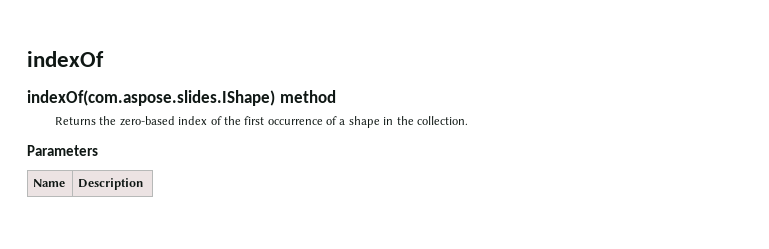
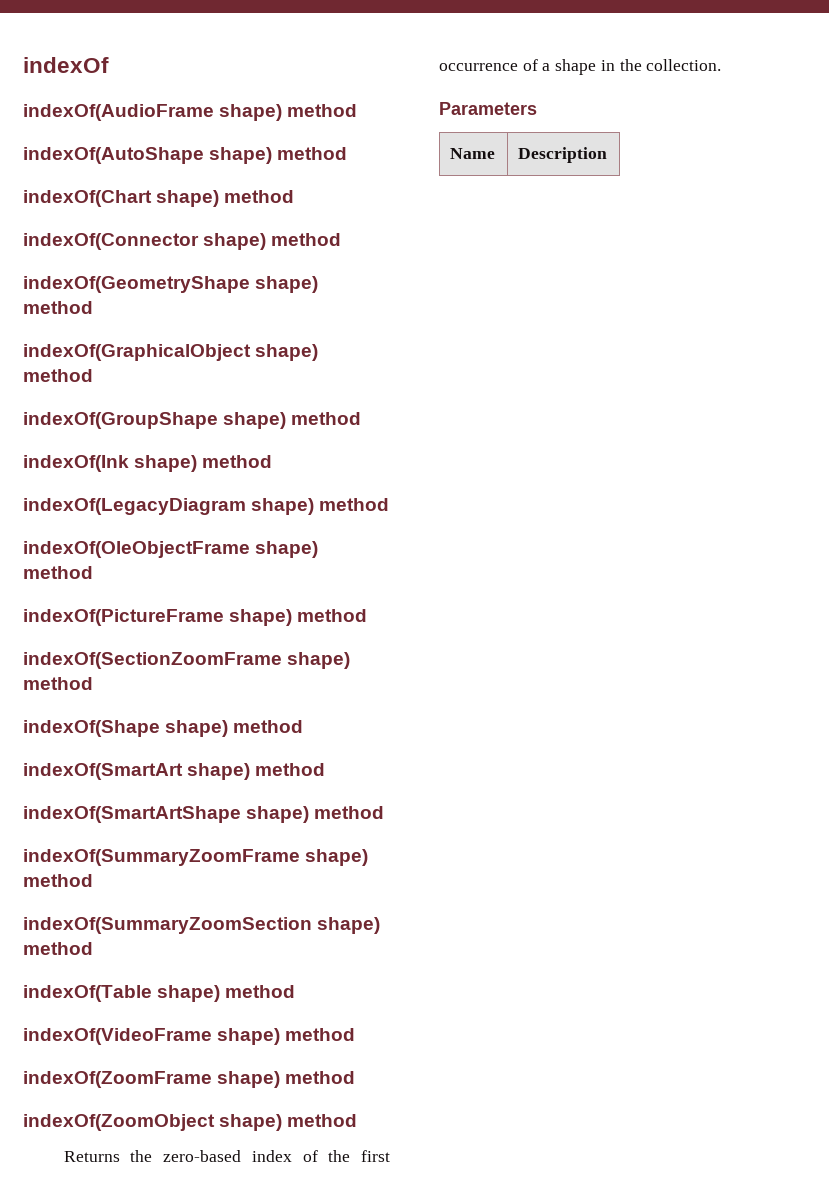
[27,90,275,106] indexOf(com.aspose.slides.IShape) -> [23,104,358,121] [23,147,348,164] [23,190,295,207] [23,233,342,250] [23,276,319,293] [23,301,93,314] [23,344,319,361] [23,369,93,382] [23,412,362,429] [23,455,273,472] [23,498,390,515] [23,541,319,558] [23,566,93,579] [23,609,368,626] [23,652,351,669] [23,677,93,690] [23,720,304,737] [23,763,326,780] [23,806,385,823] [23,849,369,866] [23,874,93,887] [23,917,381,934] [23,942,93,955] [23,985,296,1002] [23,1028,356,1045] [23,1071,356,1088] [23,1114,283,1131] indexOf(AudioFrame shape) method // indexOf(AutoShape shape) method // indexOf(Chart shape) method // indexOf(Connector shape) method // indexOf(GeometryShape shape) method // indexOf(GraphicalObject shape) method // indexOf(GroupShape shape) method // indexOf(Ink shape) method // indexOf(LegacyDiagram shape) method // indexOf(OleObjectFrame shape) method // indexOf(PictureFrame shape) method // indexOf(SectionZoomFrame shape) method // indexOf(Shape shape) method // indexOf(SmartArt shape) method // indexOf(SmartArtShape shape) method // indexOf(SummaryZoomFrame shape) method // indexOf(SummaryZoomSection shape) method // indexOf(Table shape) method // indexOf(VideoFrame shape) method // indexOf(ZoomFrame shape) method // indexOf(ZoomObject shape)

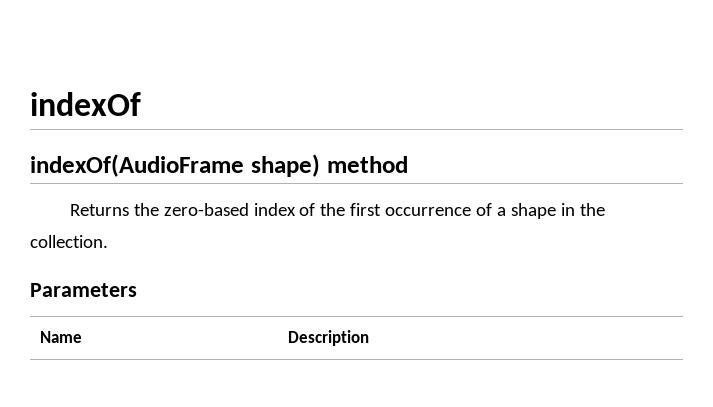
[23,147,348,164] [23,190,295,207] [23,233,342,250] [23,276,319,293] [23,301,93,314] [23,344,319,361] [23,369,93,382] [23,412,362,429] [23,455,273,472] [23,498,390,515] [23,541,319,558] [23,566,93,579] [23,609,368,626] [23,652,351,669] [23,677,93,690] [23,720,304,737] [23,763,326,780] [23,806,385,823] [23,849,369,866] [23,874,93,887] [23,917,381,934] [23,942,93,955] [23,985,296,1002] [23,1028,356,1045] [23,1071,356,1088] [23,1114,358,1131] // indexOf(AutoShape shape) method // indexOf(Chart shape) method // indexOf(Connector shape) method // indexOf(GeometryShape shape) method // indexOf(GraphicalObject shape) method // indexOf(GroupShape shape) method // indexOf(Ink shape) method // indexOf(LegacyDiagram shape) method // indexOf(OleObjectFrame shape) method // indexOf(PictureFrame shape) method // indexOf(SectionZoomFrame shape) method // indexOf(Shape shape) method // indexOf(SmartArt shape) method // indexOf(SmartArtShape shape) method // indexOf(SummaryZoomFrame shape) method // indexOf(SummaryZoomSection shape) method // indexOf(Table shape) method // indexOf(VideoFrame shape) method // indexOf(ZoomFrame shape) method // indexOf(ZoomObject shape) method -> (408, 164) none

